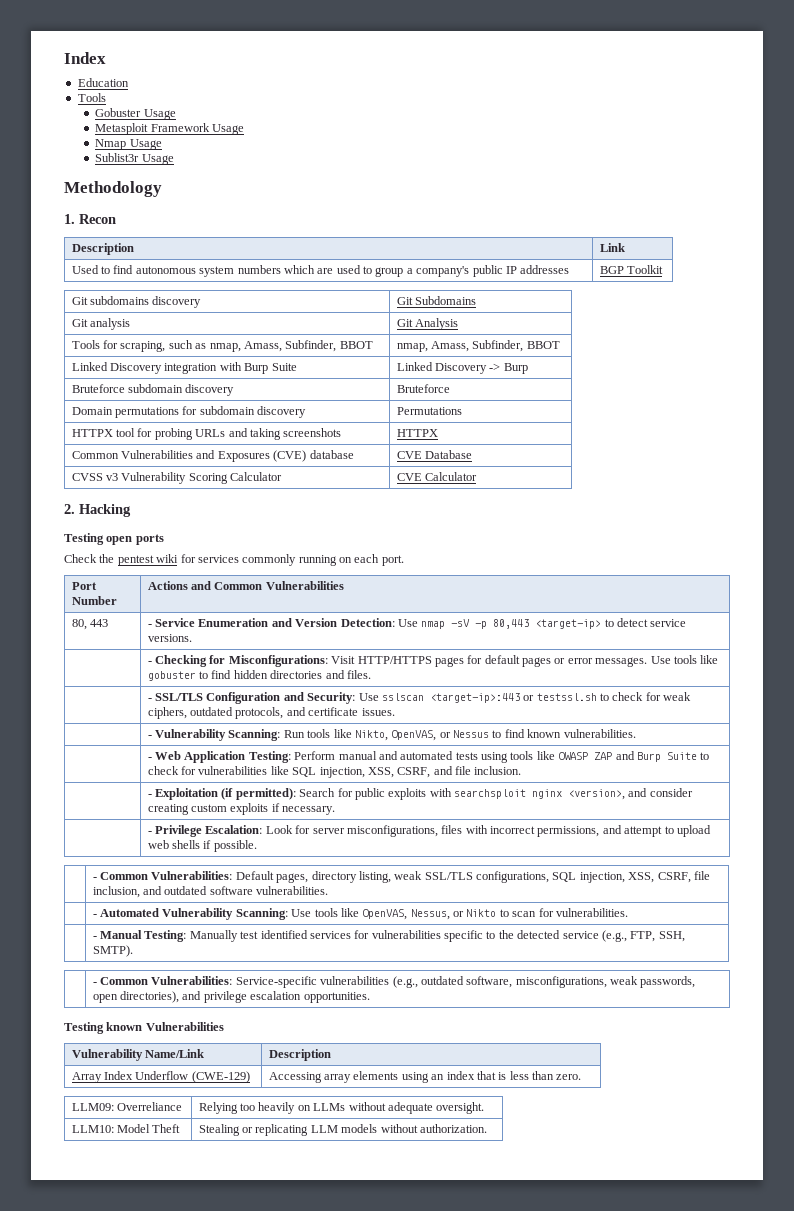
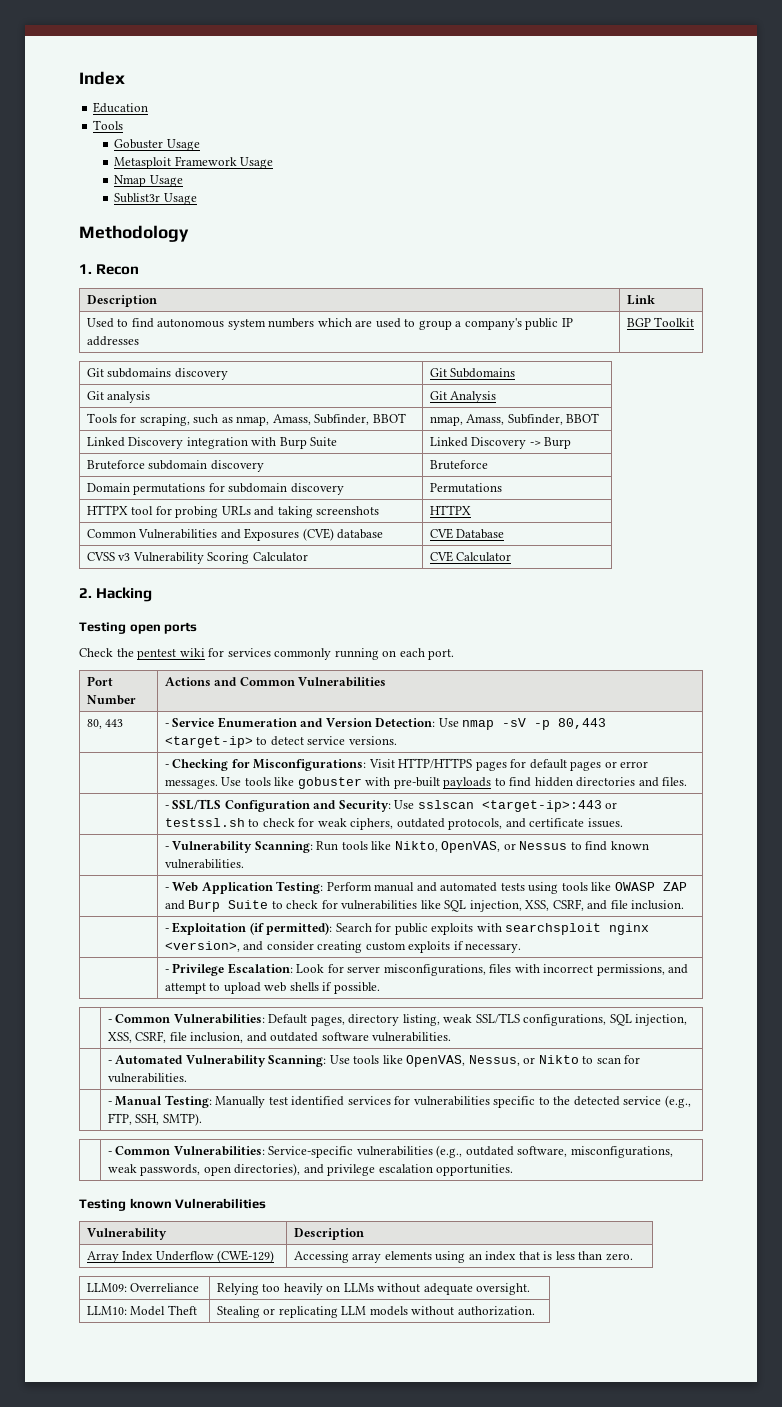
(196, 676) none -> [365,777,492,789] with pre-built payloads
[145,1049,205,1058] Name/Link -> (167, 1234) none

